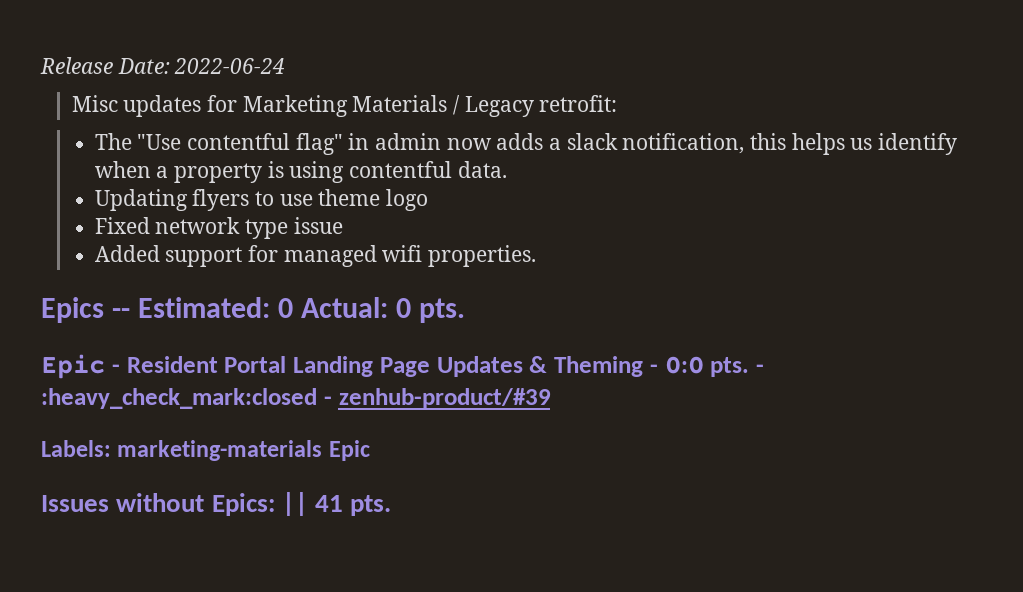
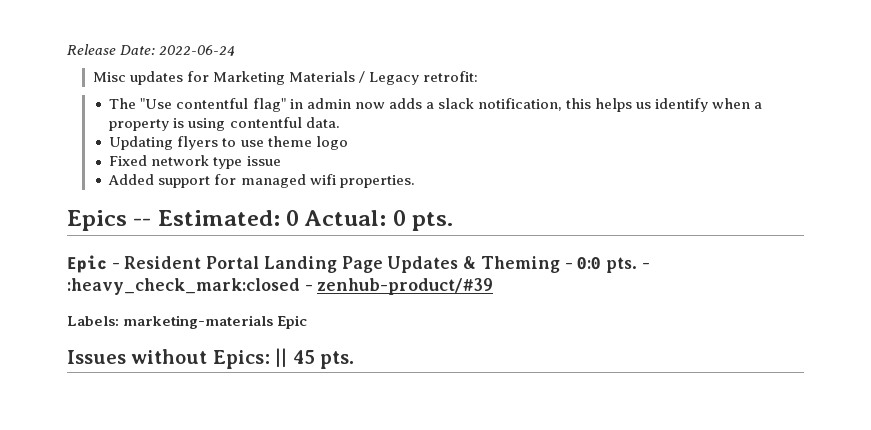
[315,495,344,512] 41 -> [292,350,315,364] 45

